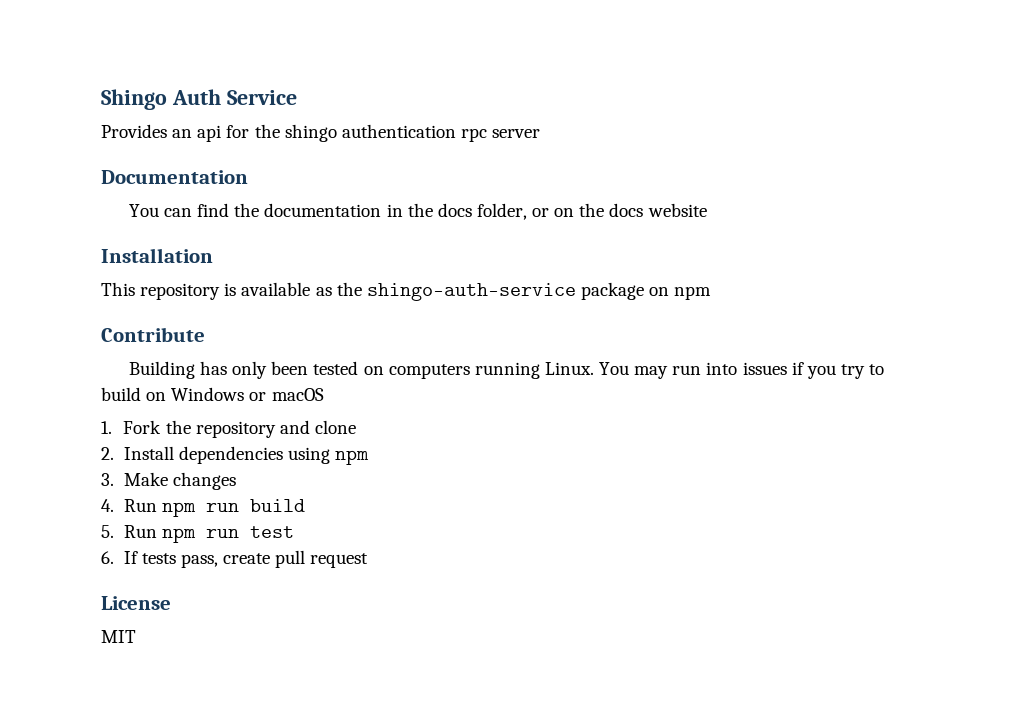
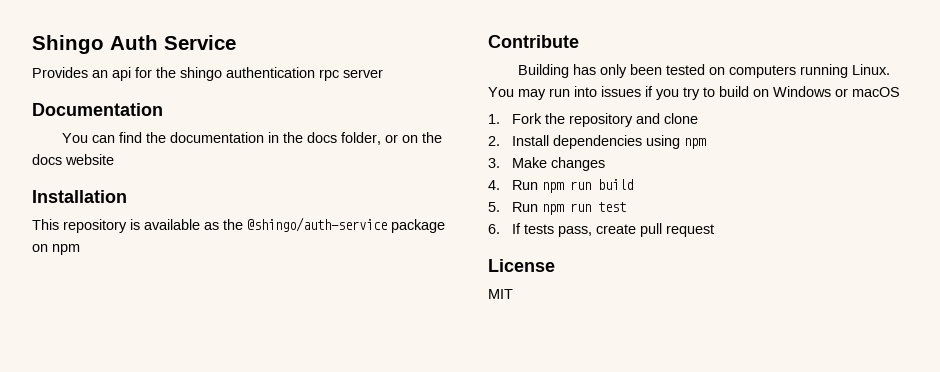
[366,283,576,301] shingo-auth-service -> [247,217,387,232] @shingo/auth-service

